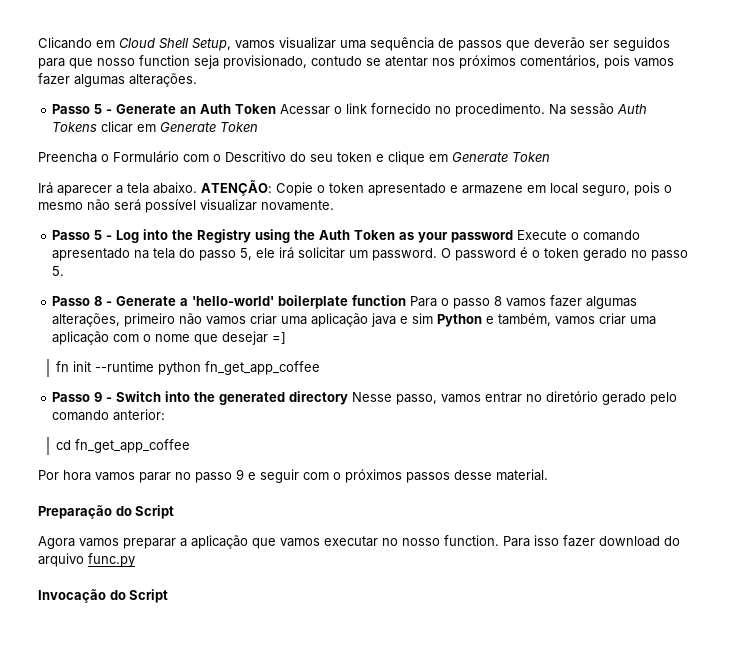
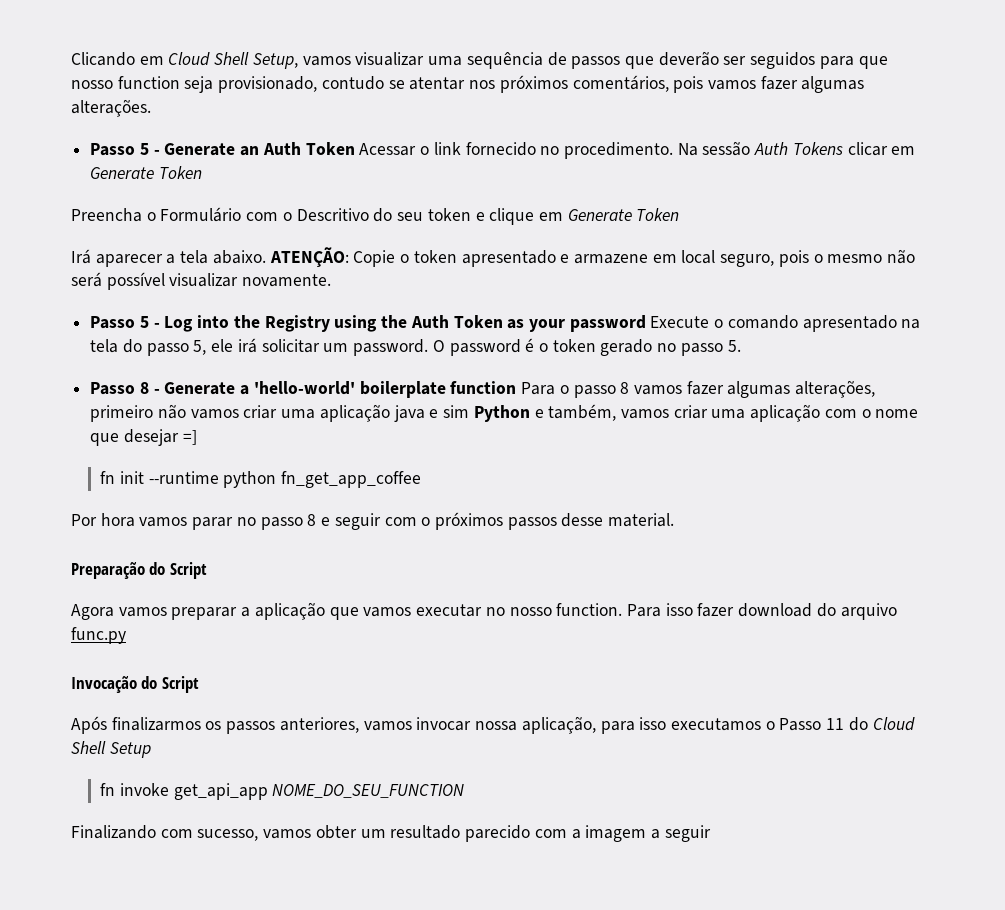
[52,391,678,405] [52,409,166,421] [55,439,190,453] // Passo 9 - Switch into the generated directory Nesse passo, vamos entrar no diretório gerado pelo comando anterior: // cd fn_get_app_coffee -> (422, 479) none
[236,469,244,480] 9 -> [307,514,317,526] 8
(169, 596) none -> [71,716,915,734] [71,741,151,758] [100,783,465,800] [71,825,711,842] // Após finalizarmos os passos anteriores, vamos invocar nossa aplicação, para isso executamos o Passo 11 do Cloud Shell Setup // fn invoke get_api_app NOME_DO_SEU_FUNCTION // Finalizando com sucesso, vamos obter um resultado parecido com a imagem a seguir

